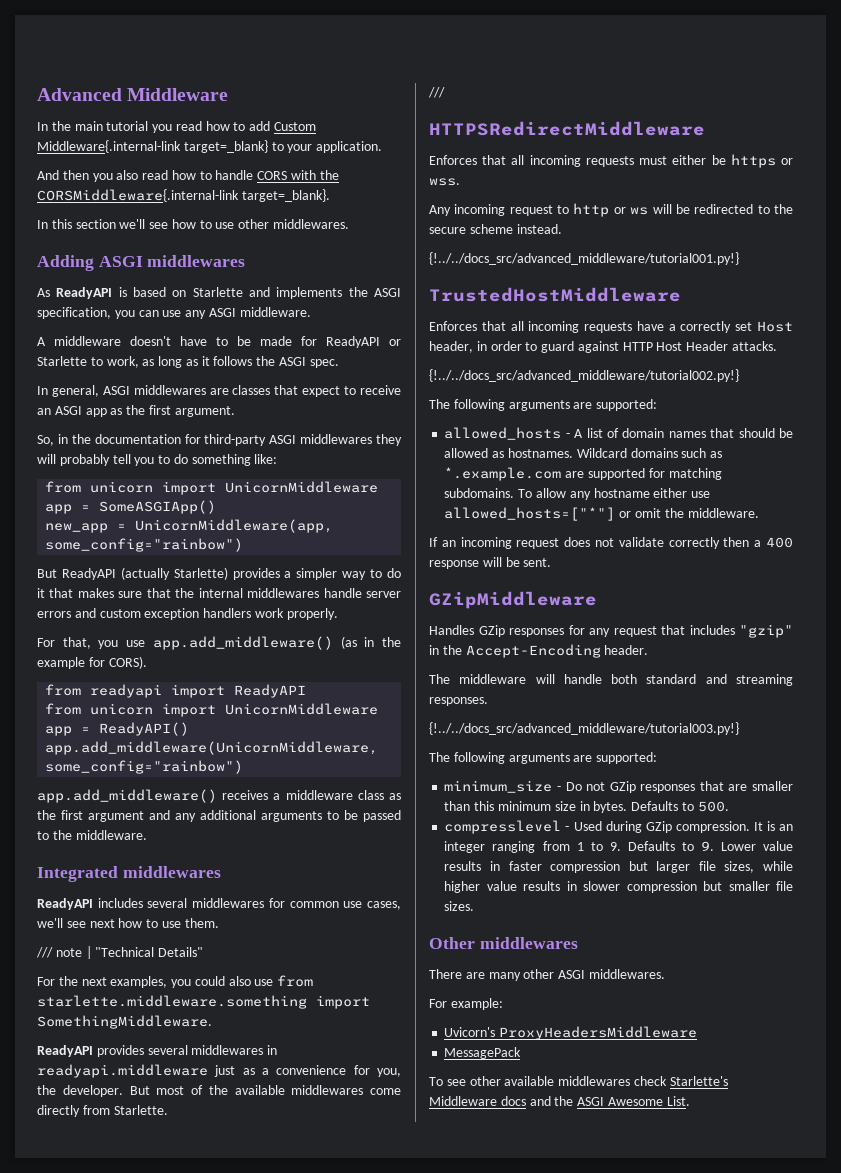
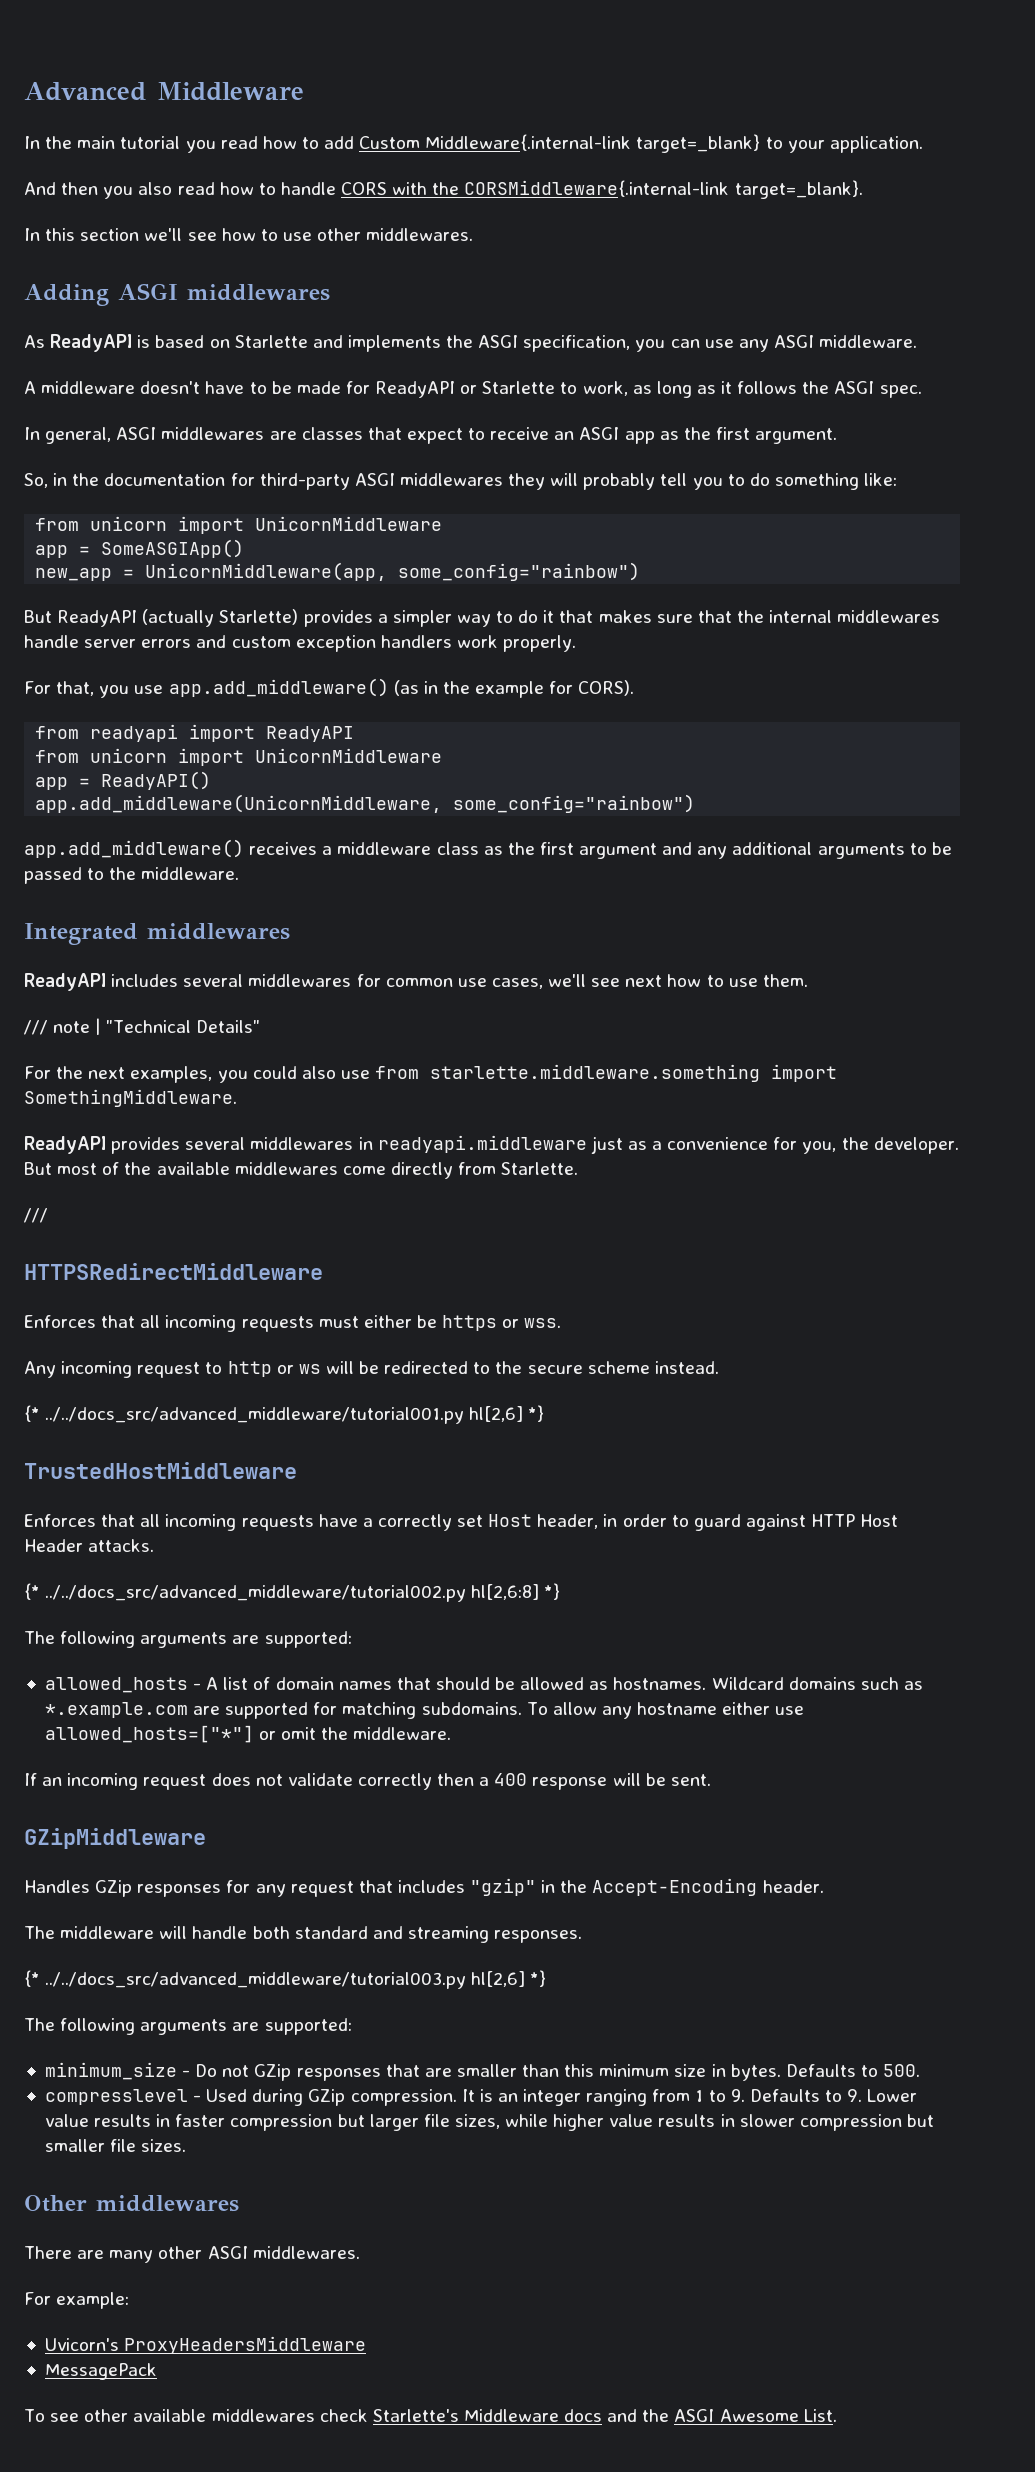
[429,252,739,265] {!../../docs_src/advanced_middleware/tutorial001.py!} -> [24,1405,545,1424] {* ../../docs_src/advanced_middleware/tutorial001.py hl[2,6] *}
[429,369,739,382] {!../../docs_src/advanced_middleware/tutorial002.py!} -> [24,1583,561,1602] {* ../../docs_src/advanced_middleware/tutorial002.py hl[2,6:8] *}
[429,722,739,735] {!../../docs_src/advanced_middleware/tutorial003.py!} -> [24,1970,547,1989] {* ../../docs_src/advanced_middleware/tutorial003.py hl[2,6] *}

